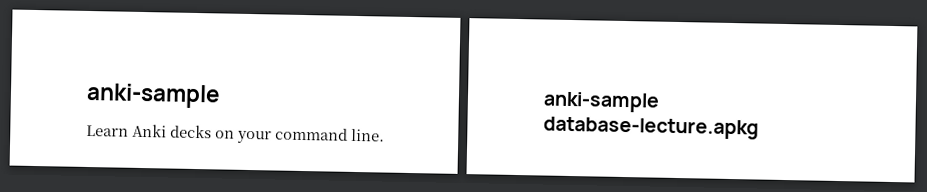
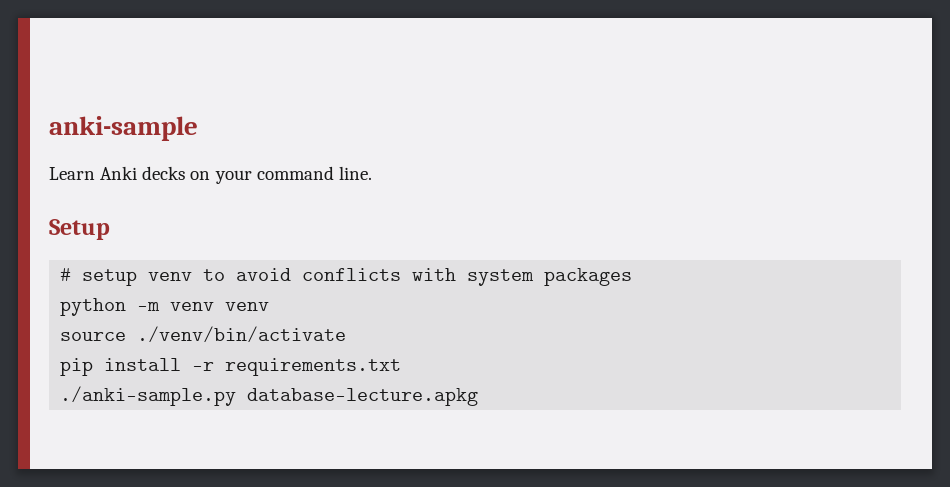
[543,91,660,113] anki-sample -> [49,219,110,240] [60,268,633,286] [60,298,270,316] [60,326,347,343] [60,358,402,376] [60,386,237,406] Setup // # setup venv to avoid conflicts with system packages // python -m venv venv // source ./venv/bin/activate // pip install -r requirements.txt // ./anki-sample.py

